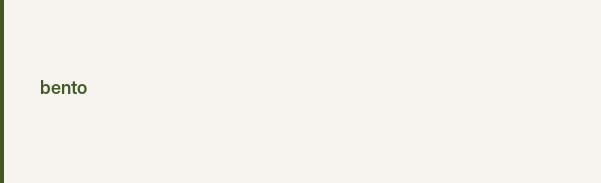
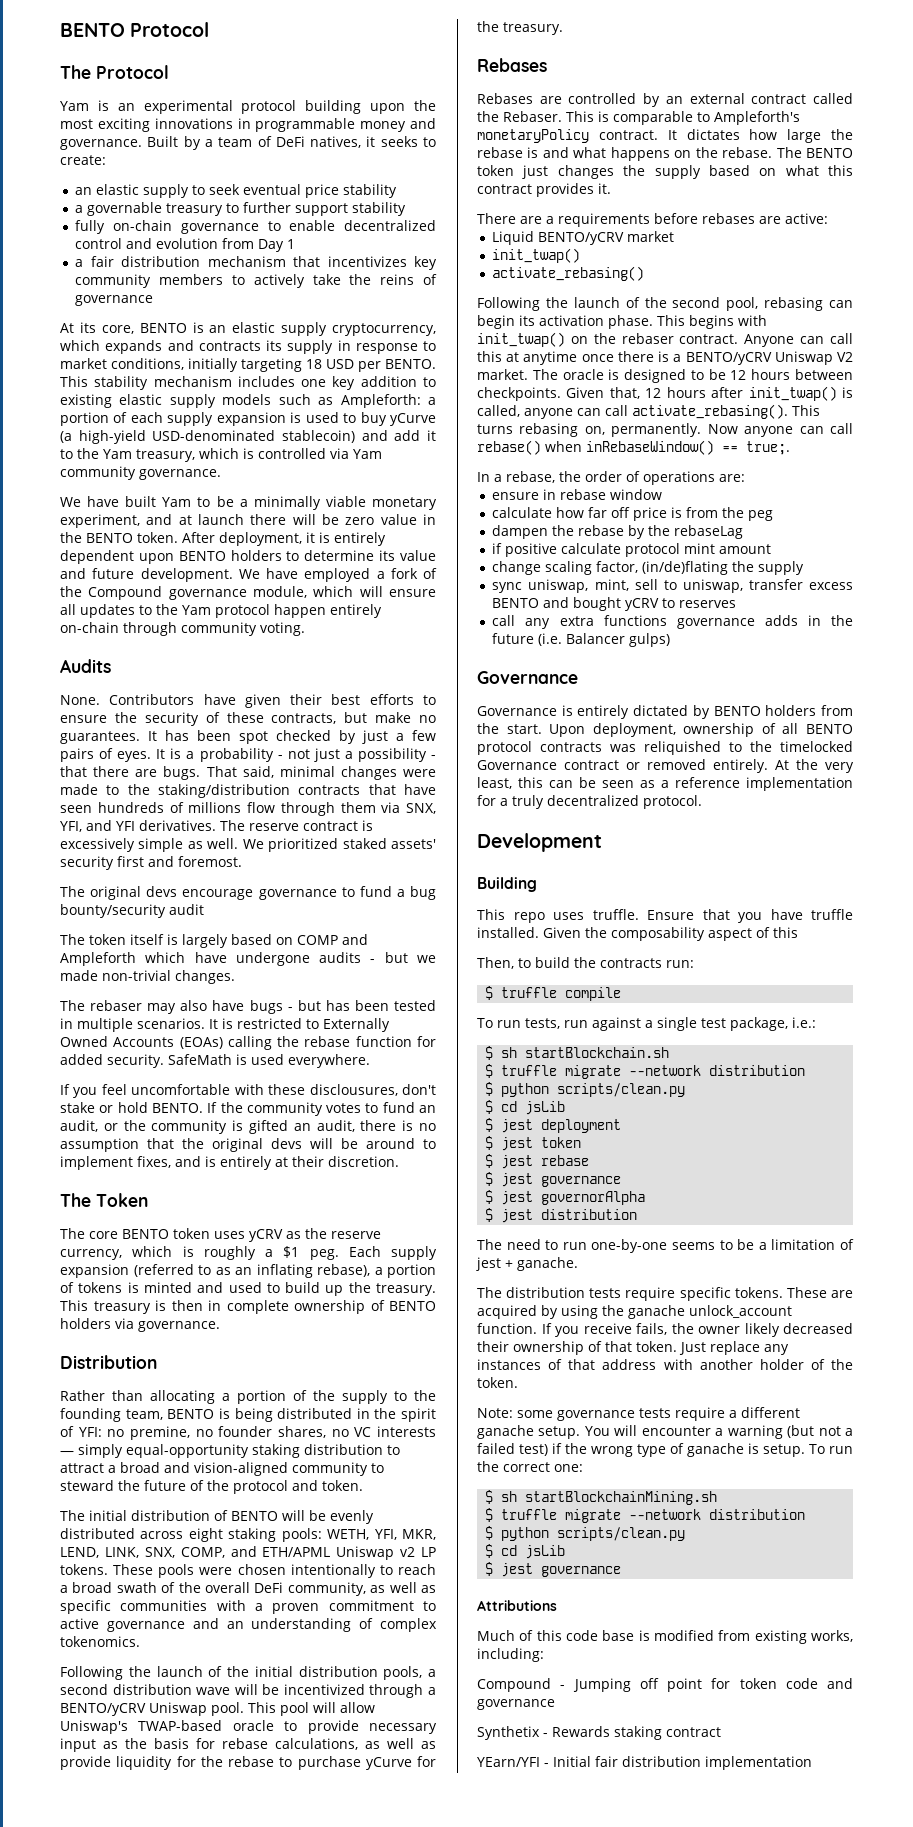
[40,80,87,94] bento -> [60,22,210,37] [60,65,169,79] [60,100,436,114] [60,118,436,132] [60,136,437,150] [60,155,106,165] [75,184,398,198] [75,202,407,216] [75,220,436,234] [75,238,296,252] [75,256,437,270] [75,274,438,288] [75,295,154,306] [60,322,436,336] [60,340,436,354] [60,358,436,372] [60,376,436,390] [60,394,436,408] [60,412,437,426] [60,430,437,444] [60,448,382,462] [60,466,221,480] [60,496,437,510] [60,514,436,528] [60,532,386,546] [60,550,436,564] [60,568,437,582] [60,586,436,600] [60,604,382,618] [60,622,305,636] [60,659,111,673] [60,694,436,708] [60,712,436,726] [60,730,436,744] [60,748,436,762] [60,766,436,780] [60,784,436,798] [60,802,436,816] [60,820,373,832] [60,838,436,852] [60,856,242,870] [60,886,436,900] [60,904,204,918] [60,934,368,948] [60,952,436,966] [60,970,235,984] [60,1000,436,1014] [60,1018,390,1032] [60,1036,436,1050] [60,1054,370,1068] [60,1084,436,1098] [60,1102,437,1116] [60,1120,437,1134] [60,1138,436,1152] [60,1156,399,1170] [60,1193,148,1207] [60,1228,381,1242] [60,1246,437,1260] [60,1264,436,1278] [60,1282,437,1296] [60,1300,436,1314] [60,1318,220,1332] [60,1355,157,1369] [60,1390,436,1404] [60,1408,436,1422] [60,1426,437,1440] [60,1444,400,1458] [60,1462,384,1476] [60,1480,363,1494] [60,1510,374,1524] [60,1528,436,1542] [60,1546,436,1560] [60,1564,436,1578] [60,1582,436,1596] [60,1600,436,1614] [60,1618,437,1632] [60,1636,140,1647] [60,1666,436,1680] [60,1684,436,1698] [60,1702,375,1716] [60,1720,437,1734] [60,1738,436,1752] [60,1756,436,1770] [477,21,563,35] [477,58,547,72] [477,93,853,107] [477,111,800,125] [477,129,853,143] [477,147,853,161] [477,165,853,179] [477,183,611,197] [477,213,828,227] [492,231,675,245] [492,248,581,263] [492,266,645,281] [477,297,853,311] [477,315,767,329] [477,332,853,347] [477,351,853,365] [477,369,853,383] [477,386,853,401] [477,404,820,419] [477,423,853,437] [477,440,790,455] [477,471,745,485] [492,489,663,500] [492,507,774,521] [492,525,744,539] [492,543,772,557] [492,561,805,575] [492,579,853,593] [492,597,737,611] [492,615,853,629] [492,633,671,647] [477,671,578,684] [477,705,853,719] [477,723,853,737] [477,741,853,755] [477,759,854,773] [477,777,853,791] [477,795,702,809] [477,833,602,852] [477,877,537,892] [477,909,853,923] [477,927,798,941] [477,957,694,969] [485,986,622,1001] [477,1017,816,1031] [485,1046,670,1060] [485,1064,806,1079] [485,1082,686,1097] [485,1100,566,1115] [485,1118,622,1133] [485,1136,582,1151] [485,1154,590,1169] [485,1172,622,1187] [485,1190,646,1205] [485,1208,638,1223] [477,1239,854,1253] [476,1257,578,1271] [477,1287,853,1301] [477,1305,792,1319] [477,1323,853,1337] [477,1341,789,1355] [477,1359,853,1370] [477,1377,518,1388] [477,1407,800,1421] [477,1425,854,1439] [477,1443,853,1457] [477,1461,583,1472] [485,1490,718,1505] [485,1508,806,1523] [485,1526,686,1541] [485,1544,566,1559] [485,1562,622,1577] [477,1600,557,1611] [477,1630,853,1644] [477,1648,544,1662] [477,1678,853,1692] [477,1699,555,1710] [477,1726,721,1740] [477,1756,812,1770] BENTO Protocol // The Protocol // Yam is an experimental protocol building upon the most exciting innovations in programmable money and governance. Built by a team of DeFi natives, it seeks to create: // an elastic supply to seek eventual price stability // a governable treasury to further support stability // fully on-chain governance to enable decentralized control and evolution from Day 1 // a fair distribution mechanism that incentivizes key community members to actively take the reins of governance // At its core, BENTO is an elastic supply cryptocurrency, which expands and contracts its supply in response to market conditions, initially targeting 18 USD per BENTO. This stability mechanism includes one key addition to existing elastic supply models such as Ampleforth: a portion of each supply expansion is used to buy yCurve (a high-yield USD-denominated stablecoin) and add it to the Yam treasury, which is controlled via Yam community governance. // We have built Yam to be a minimally viable monetary experiment, and at launch there will be zero value in the BENTO token. After deployment, it is entirely dependent upon BENTO holders to determine its value and future development. We have employed a fork of the Compound governance module, which will ensure all updates to the Yam protocol happen entirely on-chain through community voting. // Audits // None. Contributors have given their best efforts to ensure the security of these contracts, but make no guarantees. It has been spot checked by just a few pairs of eyes. It is a probability - not just a possibility - that there are bugs. That said, minimal changes were made to the staking/distribution contracts that have seen hundreds of millions flow through them via SNX, YFI, and YFI derivatives. The reserve contract is excessively simple as well. We prioritized staked assets' security first and foremost. // The original devs encourage governance to fund a bug bounty/security audit // The token itself is largely based on COMP and Ampleforth which have undergone audits - but we made non-trivial changes. // The rebaser may also have bugs - but has been tested in multiple scenarios. It is restricted to Externally Owned Accounts (EOAs) calling the rebase function for added security. SafeMath is used everywhere. // If you feel uncomfortable with these disclousures, don't stake or hold BENTO. If the community votes to fund an audit, or the community is gifted an audit, there is no assumption that the original devs will be around to implement fixes, and is entirely at their discretion. // The Token // The core BENTO token uses yCRV as the reserve currency, which is roughly a $1 peg. Each supply expansion (referred to as an inflating rebase), a portion of tokens is minted and used to build up the treasury. This treasury is then in complete ownership of BENTO holders via governance. // Distribution // Rather than allocating a portion of the supply to the founding team, BENTO is being distributed in the spirit of YFI: no premine, no founder shares, no VC interests — simply equal-opportunity staking distribution to attract a broad and vision-aligned community to steward the future of the protocol and token. // The initial distribution of BENTO will be evenly distributed across eight staking pools: WETH, YFI, MKR, LEND, LINK, SNX, COMP, and ETH/APML Uniswap v2 LP tokens. These pools were chosen intentionally to reach a broad swath of the overall DeFi community, as well as specific communities with a proven commitment to active governance and an understanding of complex tokenomics. // Following the launch of the initial distribution pools, a second distribution wave will be incentivized through a BENTO/yCRV Uniswap pool. This pool will allow Uniswap's TWAP-based oracle to provide necessary input as the basis for rebase calculations, as well as provide liquidity for the rebase to purchase yCurve for the treasury. // Rebases // Rebases are controlled by an external contract called the Rebaser. This is comparable to Ampleforth's monetaryPolicy contract. It dictates how large the rebase is and what happens on the rebase. The BENTO token just changes the supply based on what this contract provides it. // There are a requirements before rebases are active: // Liquid BENTO/yCRV market // init_twap() // activate_rebasing() // Following the launch of the second pool, rebasing can begin its activation phase. This begins with init_twap() on the rebaser contract. Anyone can call this at anytime once there is a BENTO/yCRV Uniswap V2 market. The oracle is designed to be 12 hours between checkpoints. Given that, 12 hours after init_twap() is called, anyone can call activate_rebasing(). This turns rebasing on, permanently. Now anyone can call rebase() when inRebaseWindow() == true;. // In a rebase, the order of operations are: // ensure in rebase window // calculate how far off price is from the peg // dampen the rebase by the rebaseLag // if positive calculate protocol mint amount // change scaling factor, (in/de)flating the supply // sync uniswap, mint, sell to uniswap, transfer excess BENTO and bought yCRV to reserves // call any extra functions governance adds in the future (i.e. Balancer gulps) // Governance // Governance is entirely dictated by BENTO holders from the start. Upon deployment, ownership of all BENTO protocol contracts was reliquished to the timelocked Governance contract or removed entirely. At the very least, this can be seen as a reference implementation for a truly decentralized protocol. // Development // Building // This repo uses truffle. Ensure that you have truffle installed. Given the composability aspect of this // Then, to build the contracts run: // $ truffle compile // To run tests, run against a single test package, i.e.: // $ sh startBlockchain.sh // $ truffle migrate --network distribution // $ python scripts/clean.py // $ cd jsLib // $ jest deployment // $ jest token // $ jest rebase // $ jest governance // $ jest governorAlpha // $ jest distribution // The need to run one-by-one seems to be a limitation of jest + ganache. // The distribution tests require specific tokens. These are acquired by using the ganache unlock_account function. If you receive fails, the owner likely decreased their ownership of that token. Just replace any instances of that address with another holder of the token. // Note: some governance tests require a different ganache setup. You will encounter a warning (but not a failed test) if the wrong type of ganache is setup. To run the correct one: // $ sh startBlockchainMining.sh // $ truffle migrate --network distribution // $ python scripts/clean.py // $ cd jsLib // $ jest governance // Attributions // Much of this code base is modified from existing works, including: // Compound - Jumping off point for token code and governance // Synthetix - Rewards staking contract // YEarn/YFI - Initial fair distribution implementation

